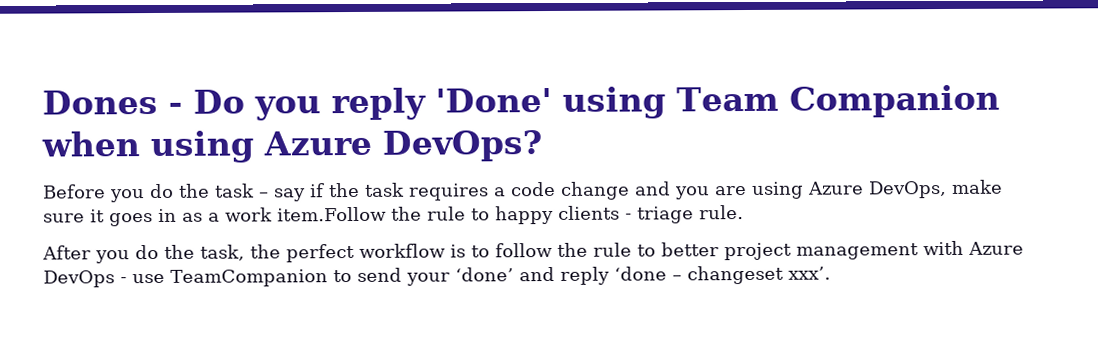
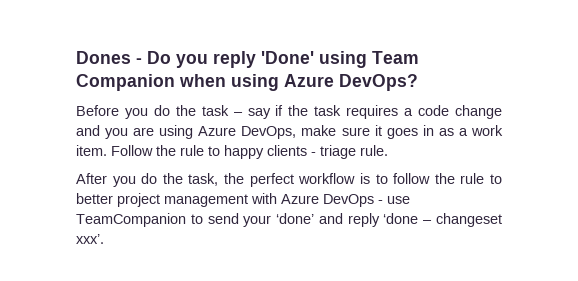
[277,206,387,222] item.Follow -> [76,145,153,156] item. Follow

